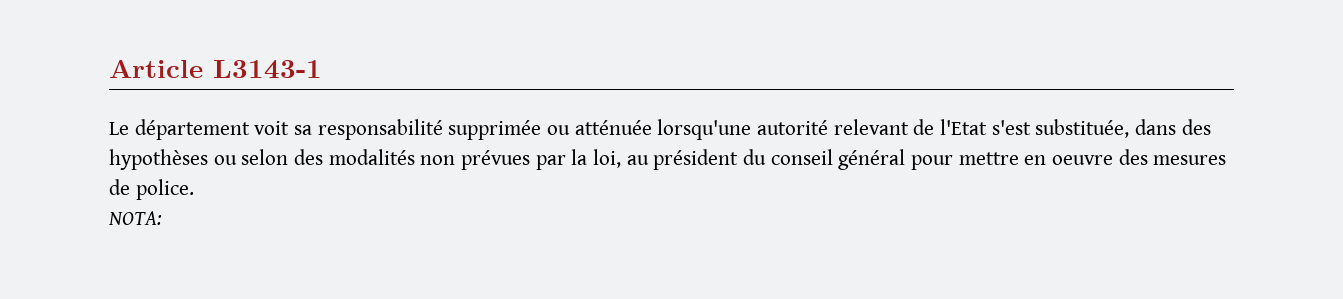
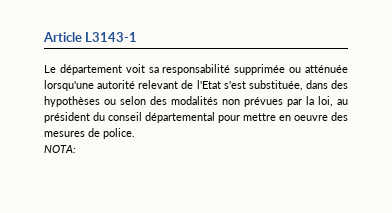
[838,149,906,170] général -> [145,112,215,123] départemental

